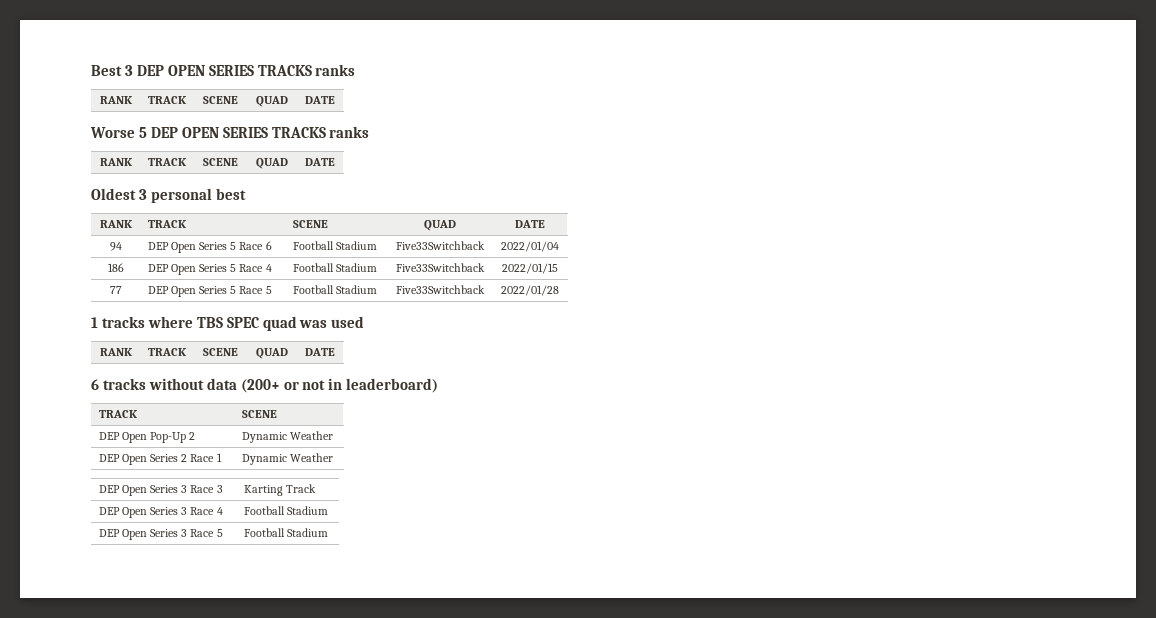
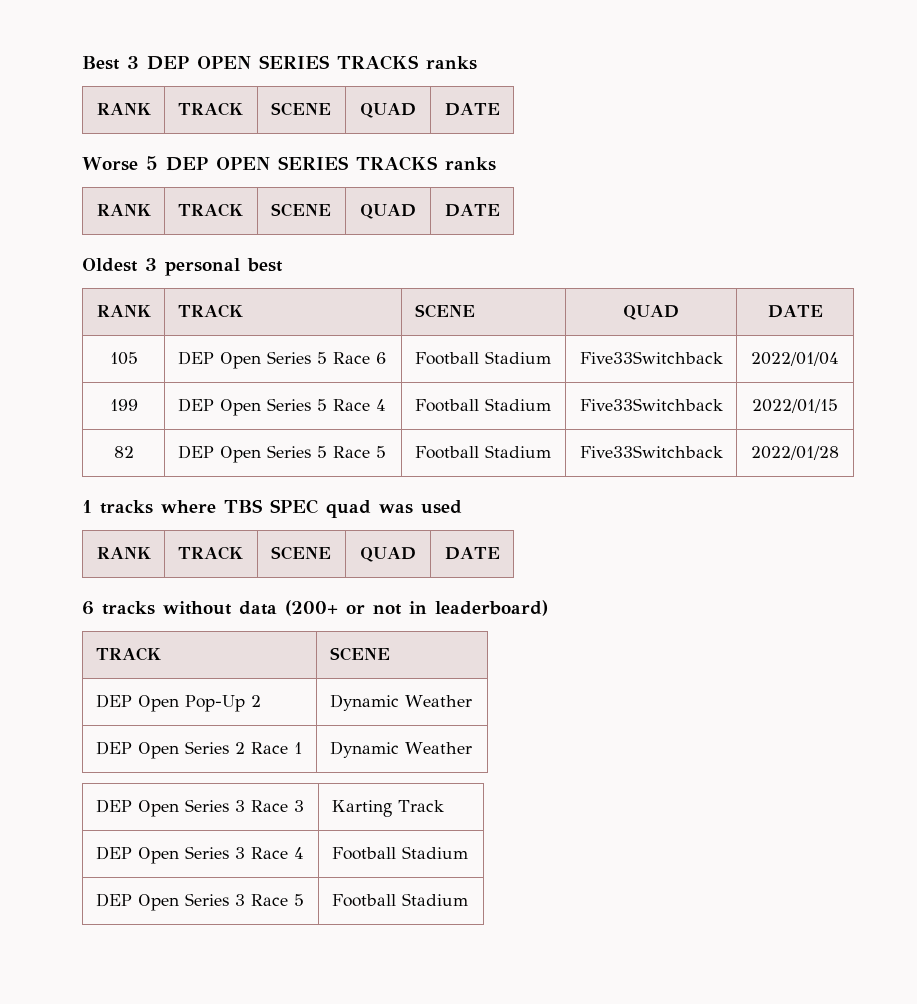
[110,242,122,251] 94 -> [109,352,138,365] 105
[108,263,124,272] 186 -> [109,399,138,411] 199
[110,286,122,294] 77 -> [113,446,134,458] 82

